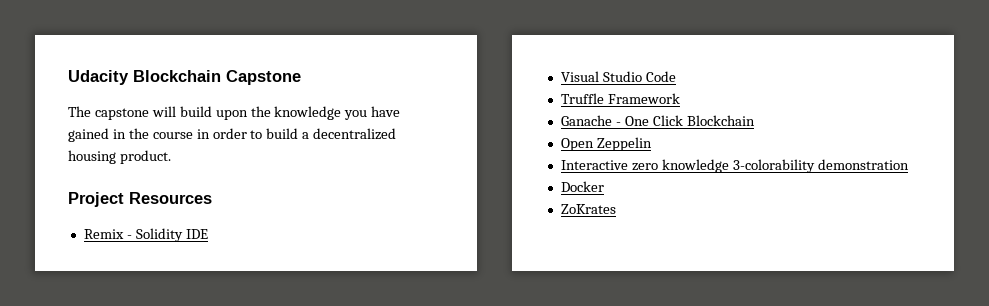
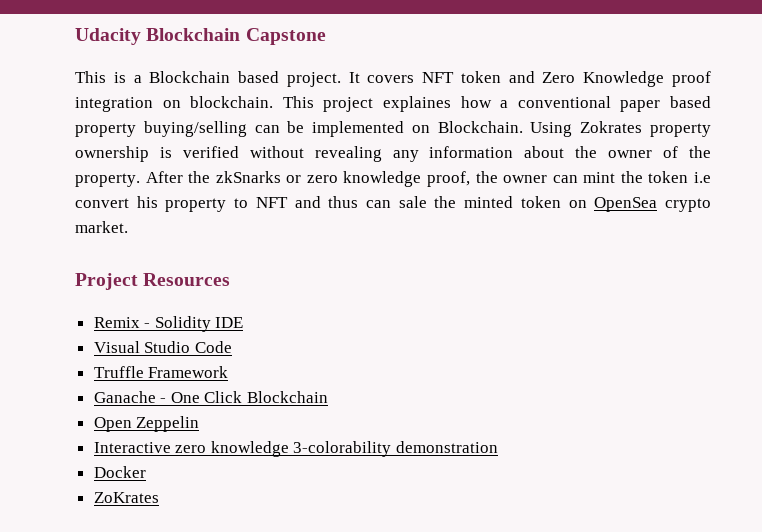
[68,106,401,120] [68,128,397,142] [68,150,171,164] The capstone will build upon the knowledge you have gained in the course in order to build a decentralized housing product. -> [75,71,711,87] [75,96,712,112] [75,121,711,137] [75,146,711,162] [75,171,711,187] [75,196,711,212] [75,221,128,233] This is a Blockchain based project. It covers NFT token and Zero Knowledge proof integration on blockchain. This project explaines how a conventional paper based property buying/selling can be implemented on Blockchain. Using Zokrates property ownership is verified without revealing any information about the owner of the property. After the zkSnarks or zero knowledge proof, the owner can mint the token i.e convert his property to NFT and thus can sale the minted token on OpenSea crypto market.

